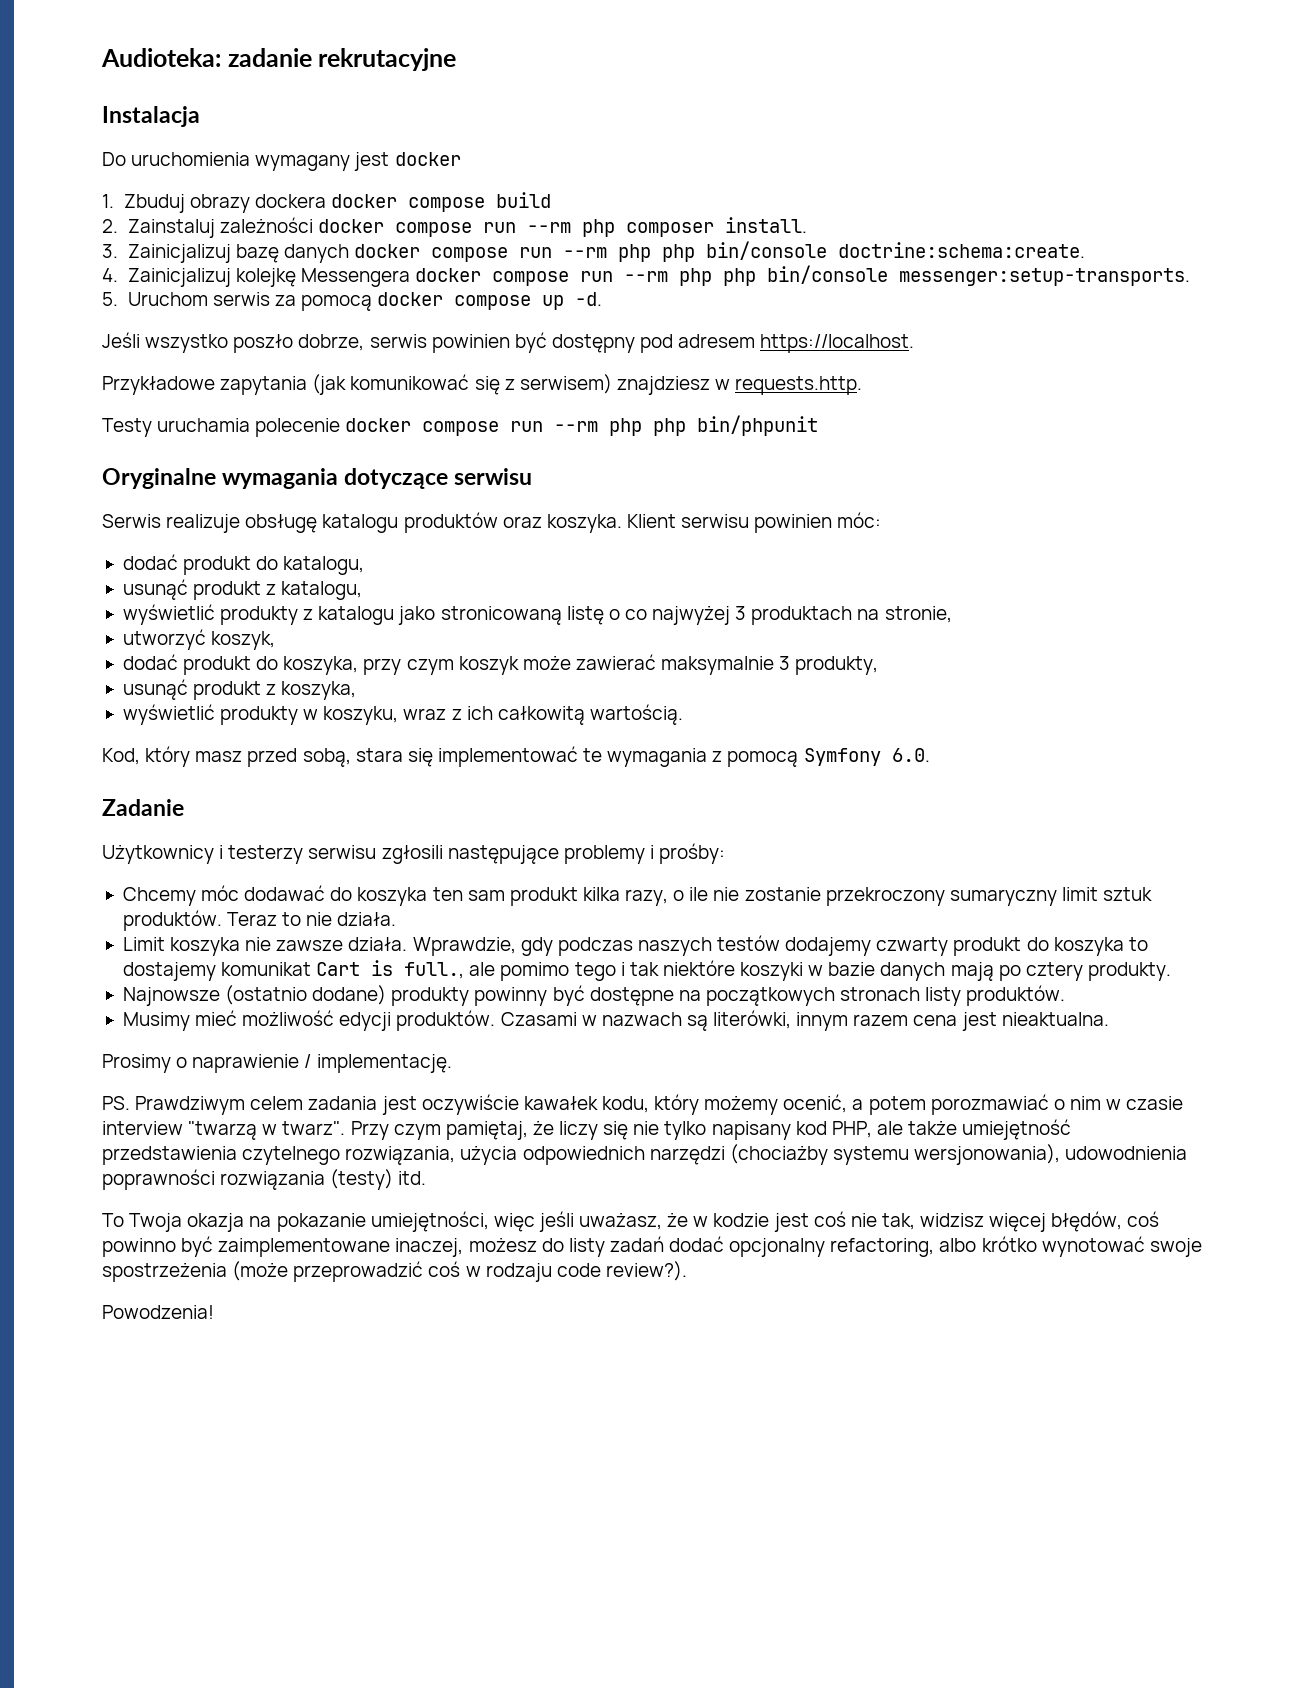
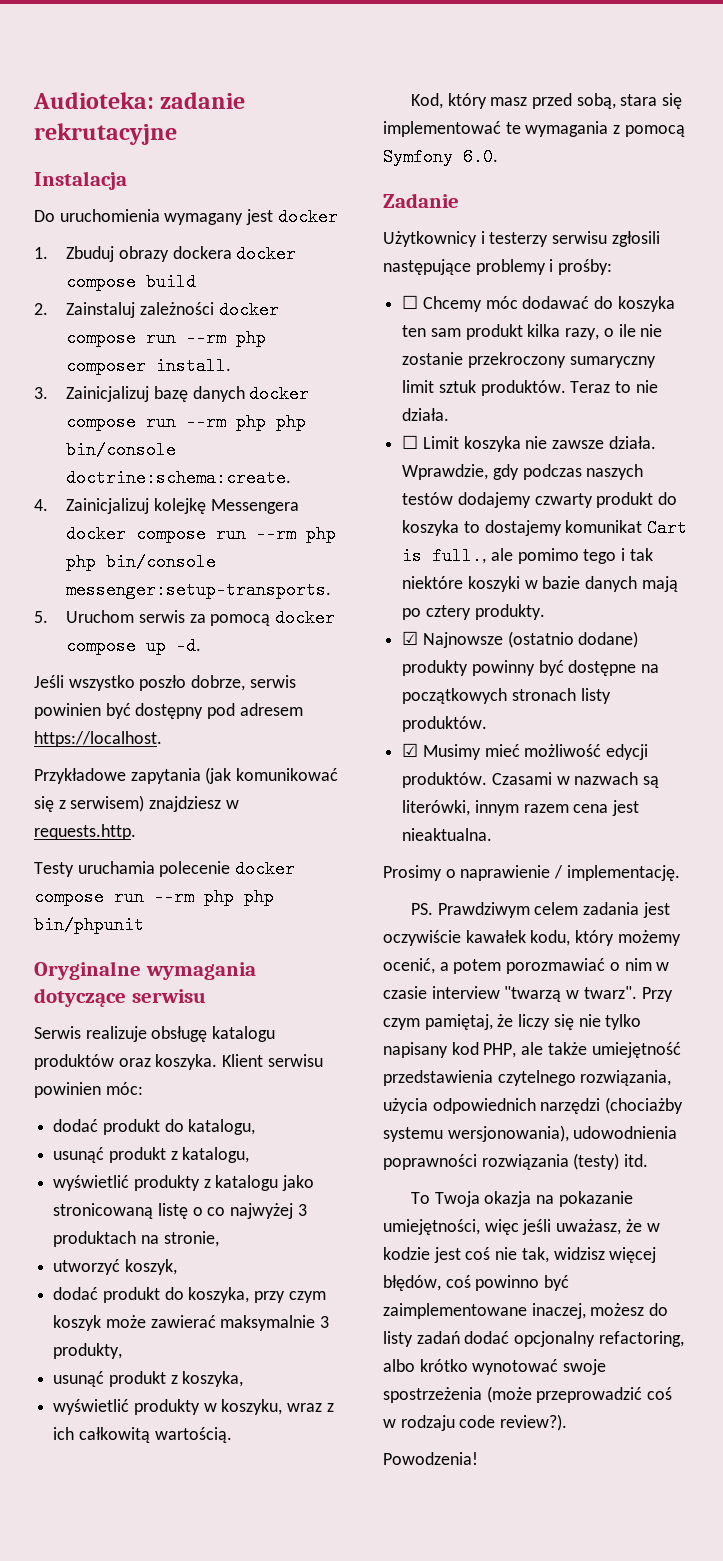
(726, 853) none -> [402,295,419,309] ☐
(397, 919) none -> [402,435,419,449] ☐
(1171, 971) none -> [402,631,419,645] ☑
(1066, 995) none -> [402,743,419,757] ☑

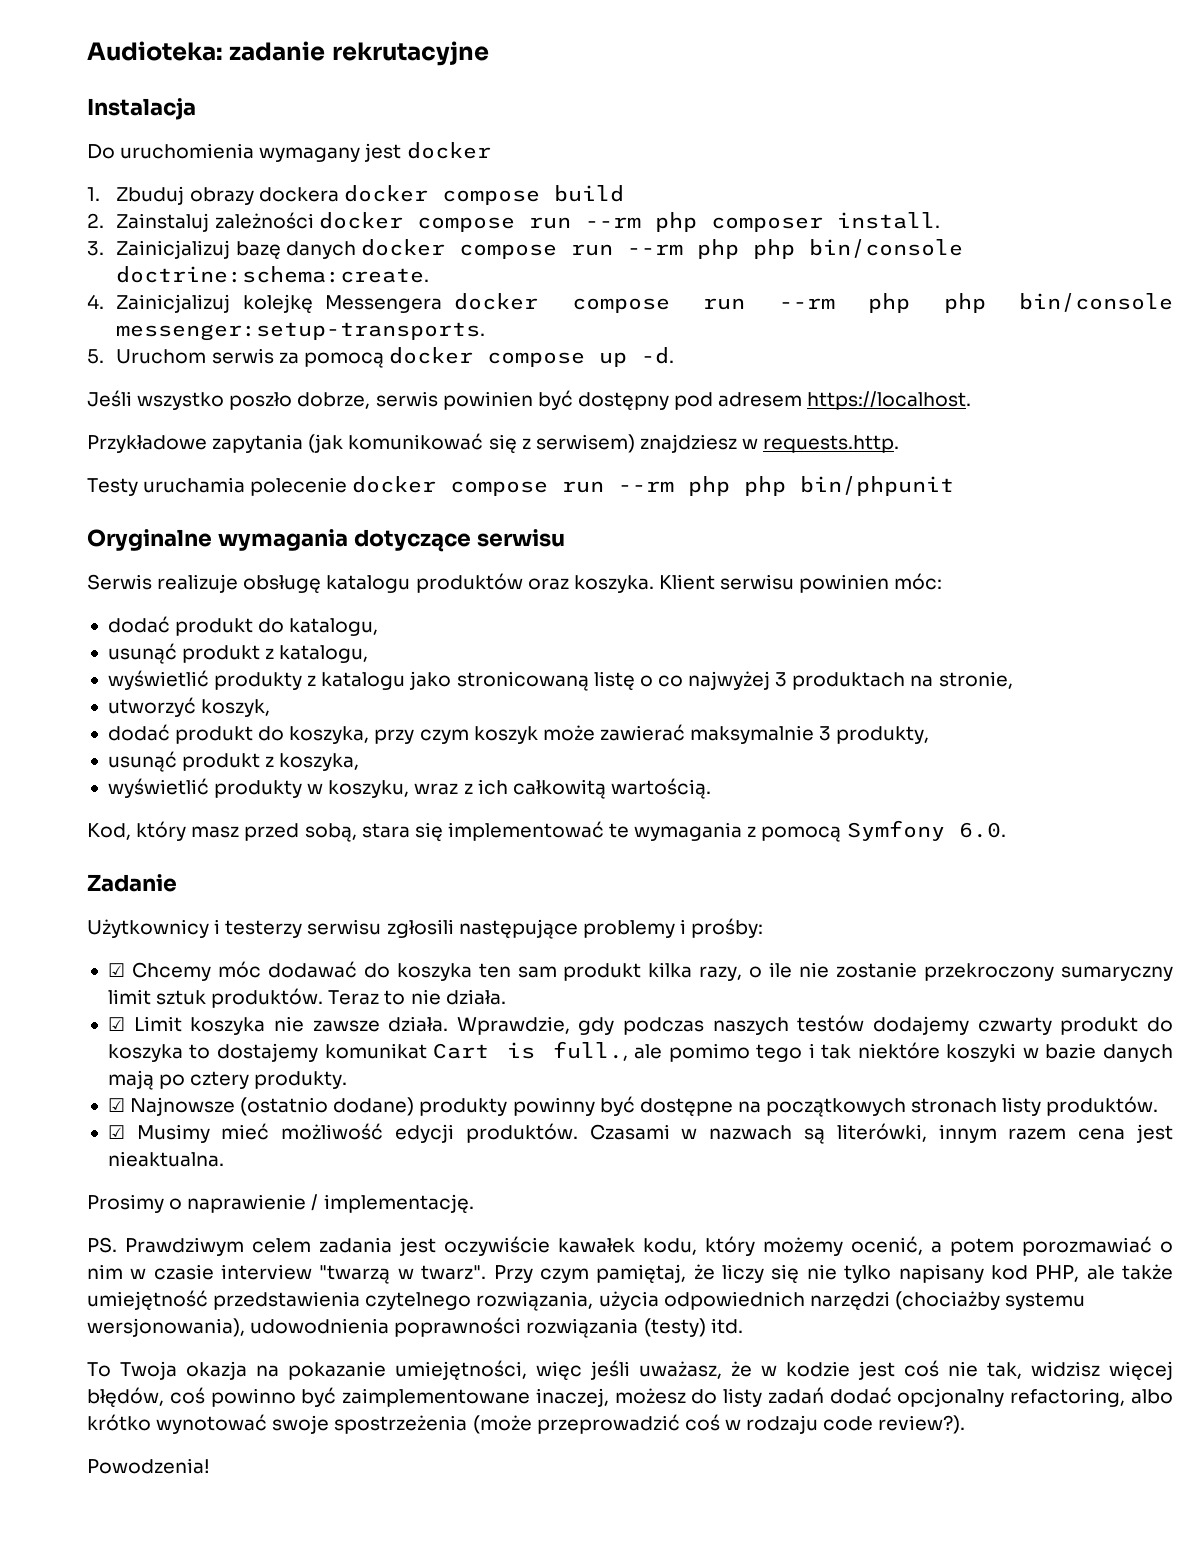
[402,295,419,309] ☐ -> [107,963,125,977] ☑
[402,435,419,449] ☐ -> [107,1017,125,1031] ☑

